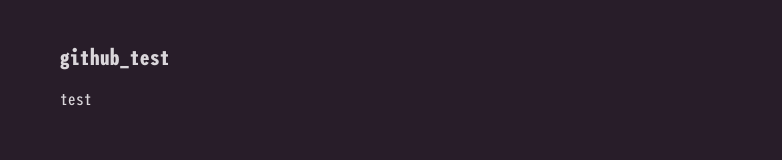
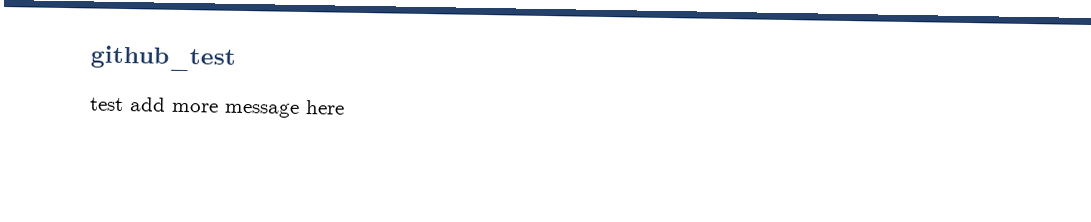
(92, 100) none -> [129,97,345,118] add more message here

